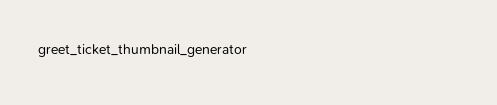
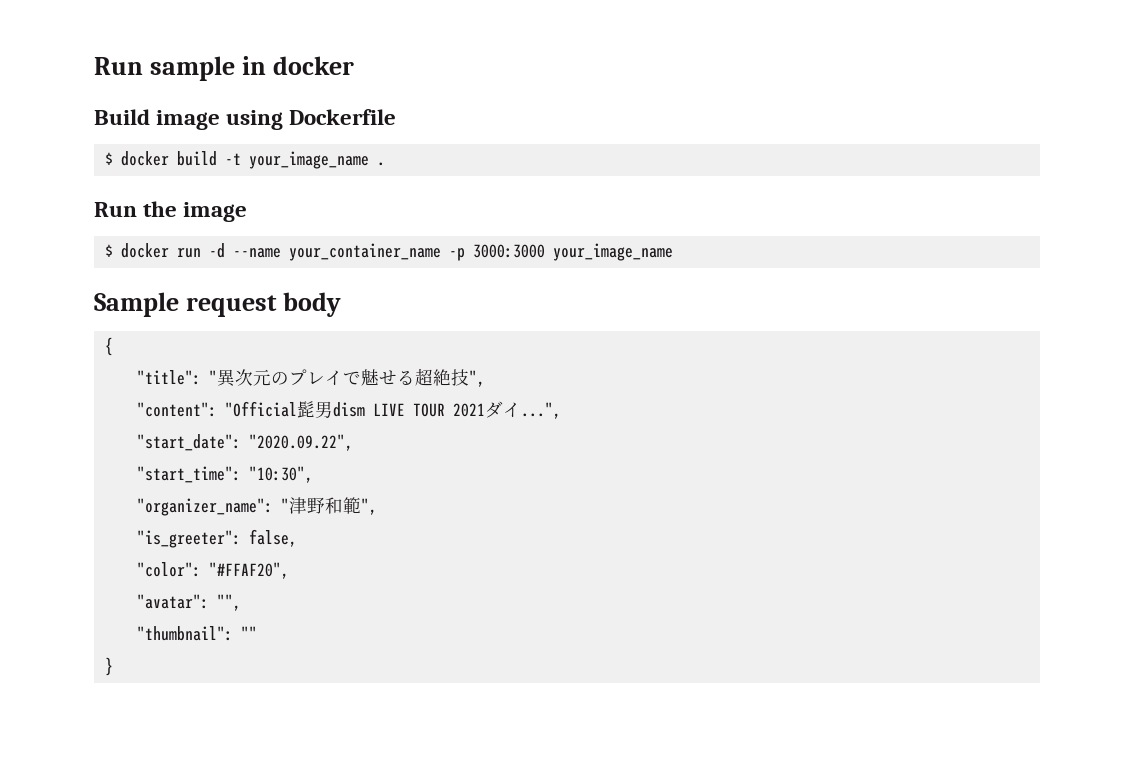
[38,44,247,57] greet_ticket_thumbnail_generator -> [94,56,354,81] [94,109,397,130] [104,151,385,169] [94,201,248,222] [104,243,673,261] [94,292,341,317] [104,337,113,356] [136,368,485,387] [136,401,561,419] [136,434,353,451] [136,466,313,483] [136,497,377,516] [136,529,297,548] [136,562,289,579] [136,594,241,611] [136,626,257,641] [104,657,113,676] Run sample in docker // Build image using Dockerfile // $ docker build -t your_image_name . // Run the image // $ docker run -d --name your_container_name -p 3000:3000 your_image_name // Sample request body // { // "title": "異次元のプレイで魅せる超絶技", // "content": "Official髭男dism LIVE TOUR 2021ダイ...", // "start_date": "2020.09.22", // "start_time": "10:30", // "organizer_name": "津野和範", // "is_greeter": false, // "color": "#FFAF20", // "avatar": "", // "thumbnail": "" // }

